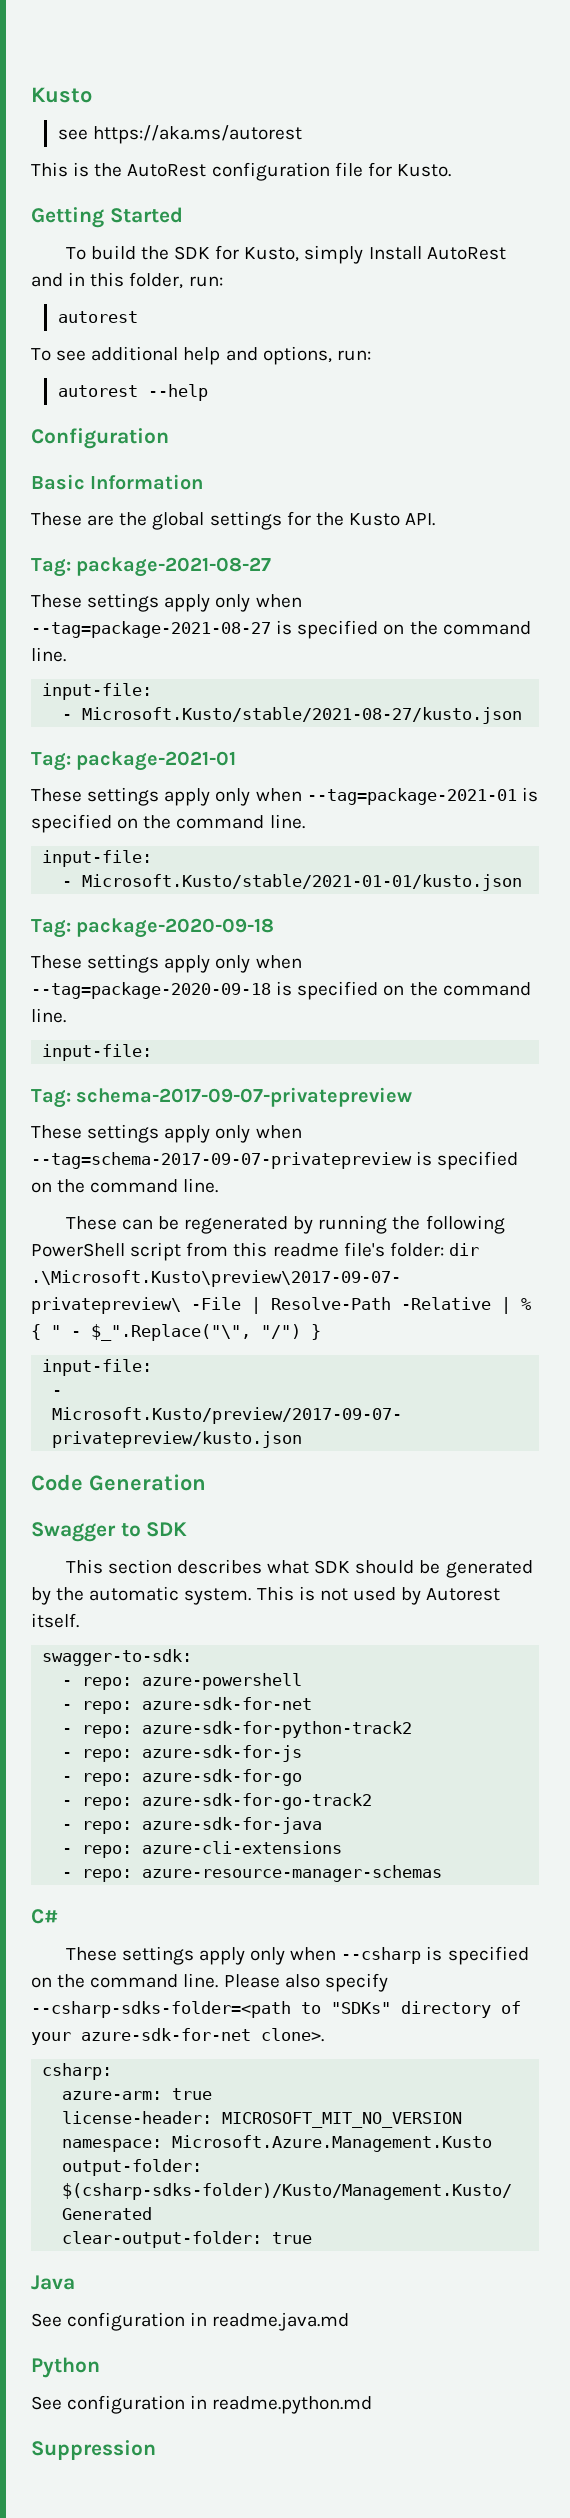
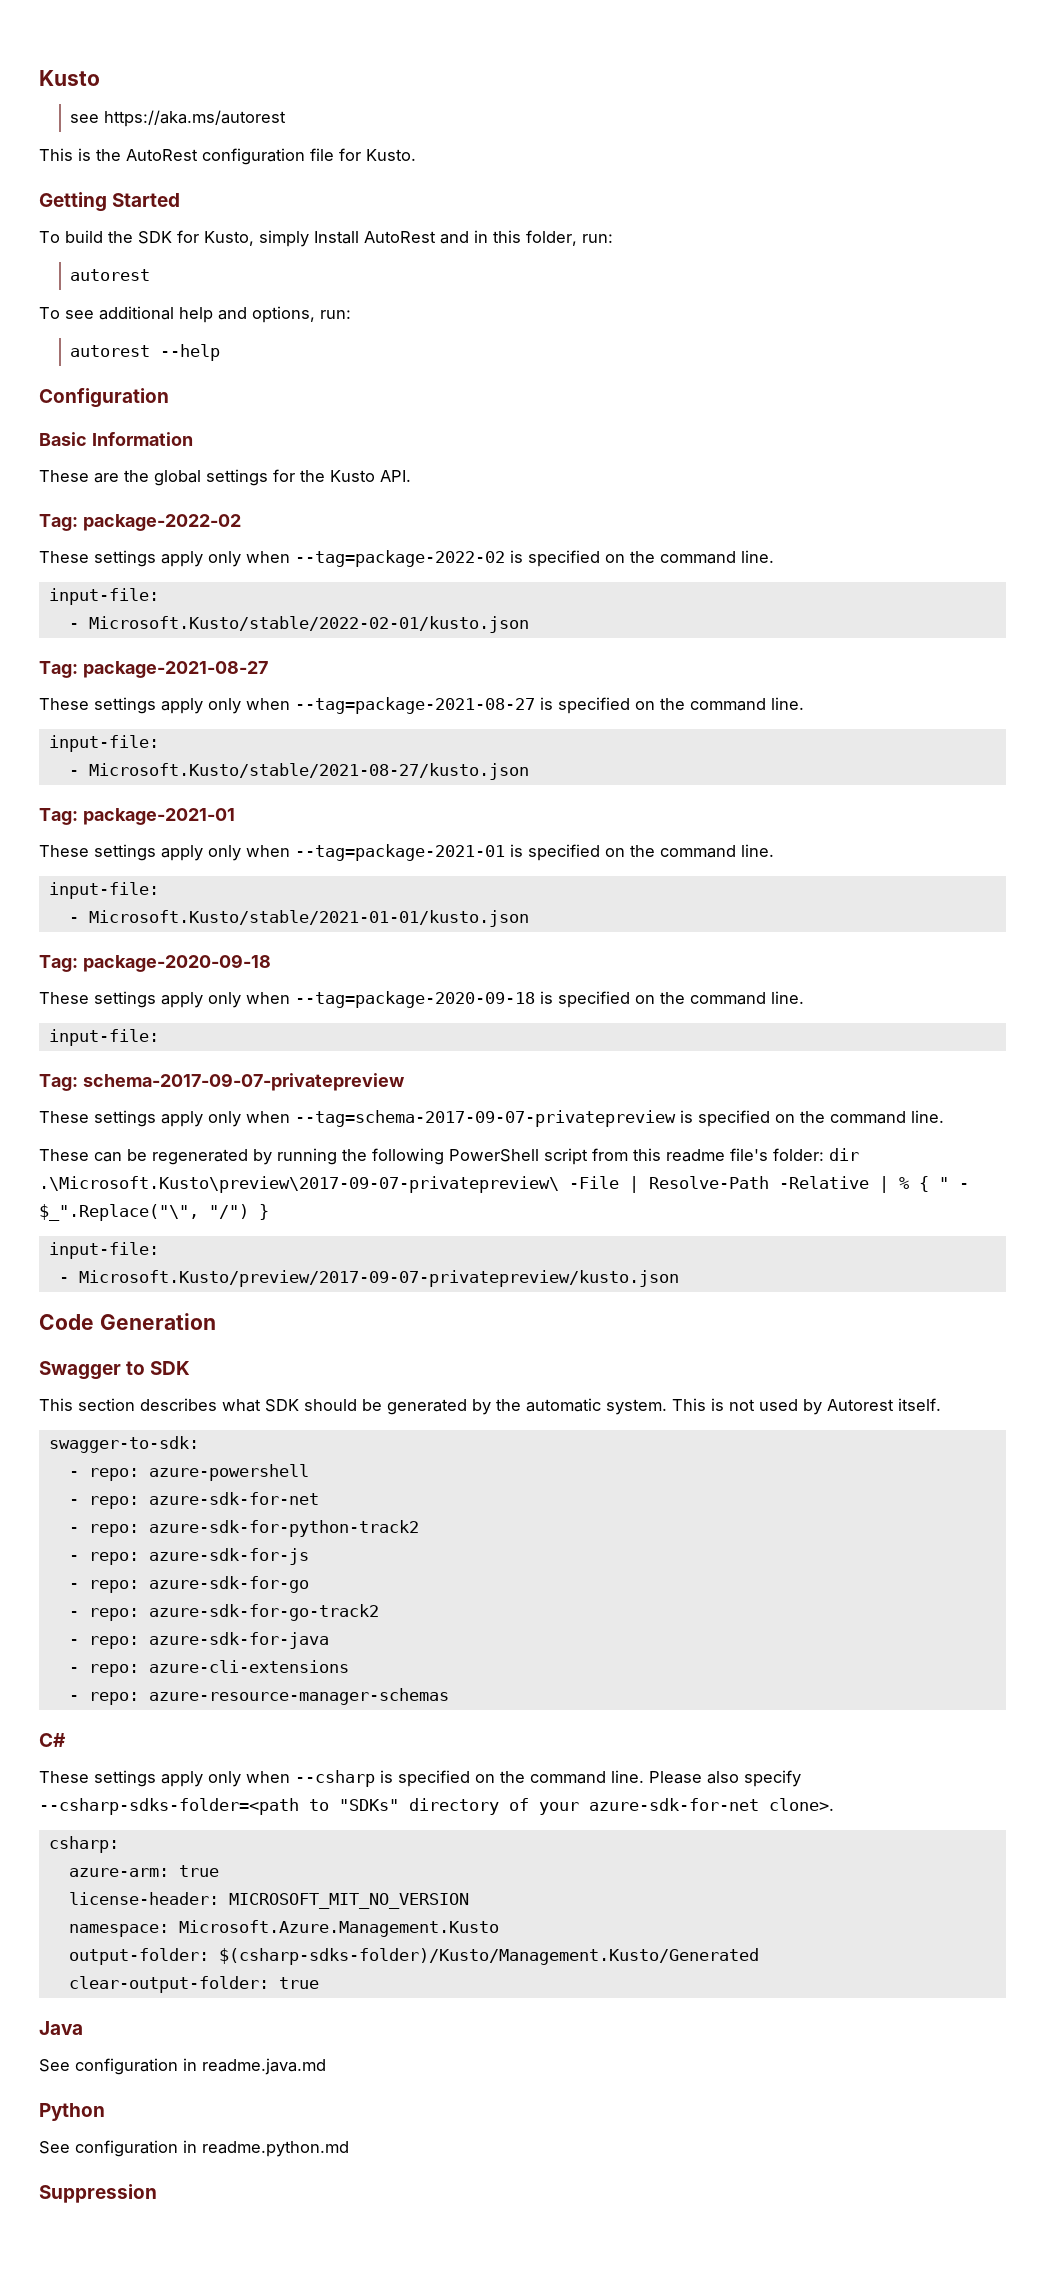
(436, 519) none -> [39,514,241,531] [39,550,774,567] [48,588,159,605] [68,616,529,633] // Tag: package-2022-02 // These settings apply only when --tag=package-2022-02 is specified on the command line. // input-file: // - Microsoft.Kusto/stable/2022-02-01/kusto.json

